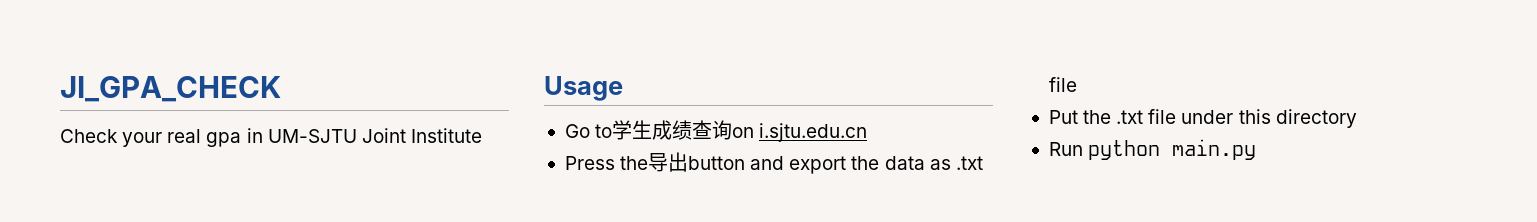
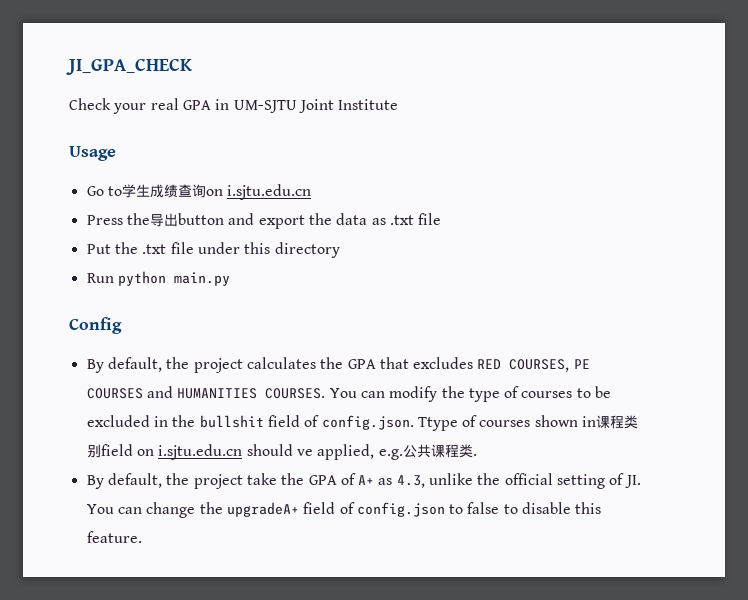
[206,132,242,147] gpa -> [182,100,211,110] GPA
(1257, 149) none -> [69,317,122,334] [86,357,590,373] [86,386,612,402] [86,415,639,431] [86,444,477,460] [86,473,641,489] [86,502,602,518] [86,531,142,543] // Config // By default, the project calculates the GPA that excludes RED COURSES, PE COURSES and HUMANITIES COURSES. You can modify the type of courses to be excluded in the bullshit field of config.json. Ttype of courses shown in课程类别field on i.sjtu.edu.cn should ve applied, e.g.公共课程类. // By default, the project take the GPA of A+ as 4.3, unlike the official setting of JI. You can change the upgradeA+ field of config.json to false to disable this feature.

